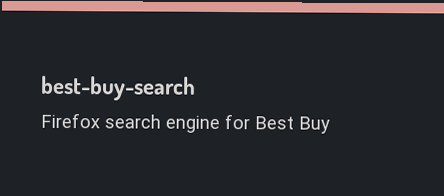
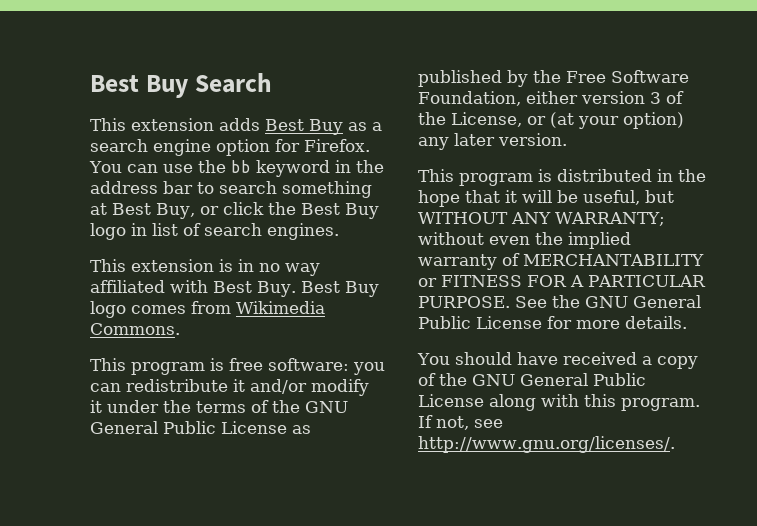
[40,75,196,101] [40,112,330,134] best-buy-search // Firefox search engine for Best Buy -> [90,73,272,98] [90,118,382,135] [90,139,370,156] [89,160,384,177] [90,181,372,198] [90,202,379,219] [90,223,339,240] [90,259,320,276] [90,280,379,297] [90,301,325,318] [90,323,180,335] [90,358,385,375] [90,379,369,396] [90,400,348,413] [90,421,311,434] [418,70,689,87] [418,91,684,106] [418,112,684,129] [418,133,567,150] [418,169,706,186] [418,190,674,207] [418,212,665,226] [418,232,631,249] [418,253,704,270] [418,275,706,287] [418,295,701,308] [418,316,687,329] [417,352,698,369] [418,373,646,386] [418,394,700,411] [418,415,503,430] [418,436,675,453] Best Buy Search // This extension adds Best Buy as a search engine option for Firefox. You can use the bb keyword in the address bar to search something at Best Buy, or click the Best Buy logo in list of search engines. // This extension is in no way affiliated with Best Buy. Best Buy logo comes from Wikimedia Commons. // This program is free software: you can redistribute it and/or modify it under the terms of the GNU General Public License as published by the Free Software Foundation, either version 3 of the License, or (at your option) any later version. // This program is distributed in the hope that it will be useful, but WITHOUT ANY WARRANTY; without even the implied warranty of MERCHANTABILITY or FITNESS FOR A PARTICULAR PURPOSE. See the GNU General Public License for more details. // You should have received a copy of the GNU General Public License along with this program. If not, see http://www.gnu.org/licenses/.

